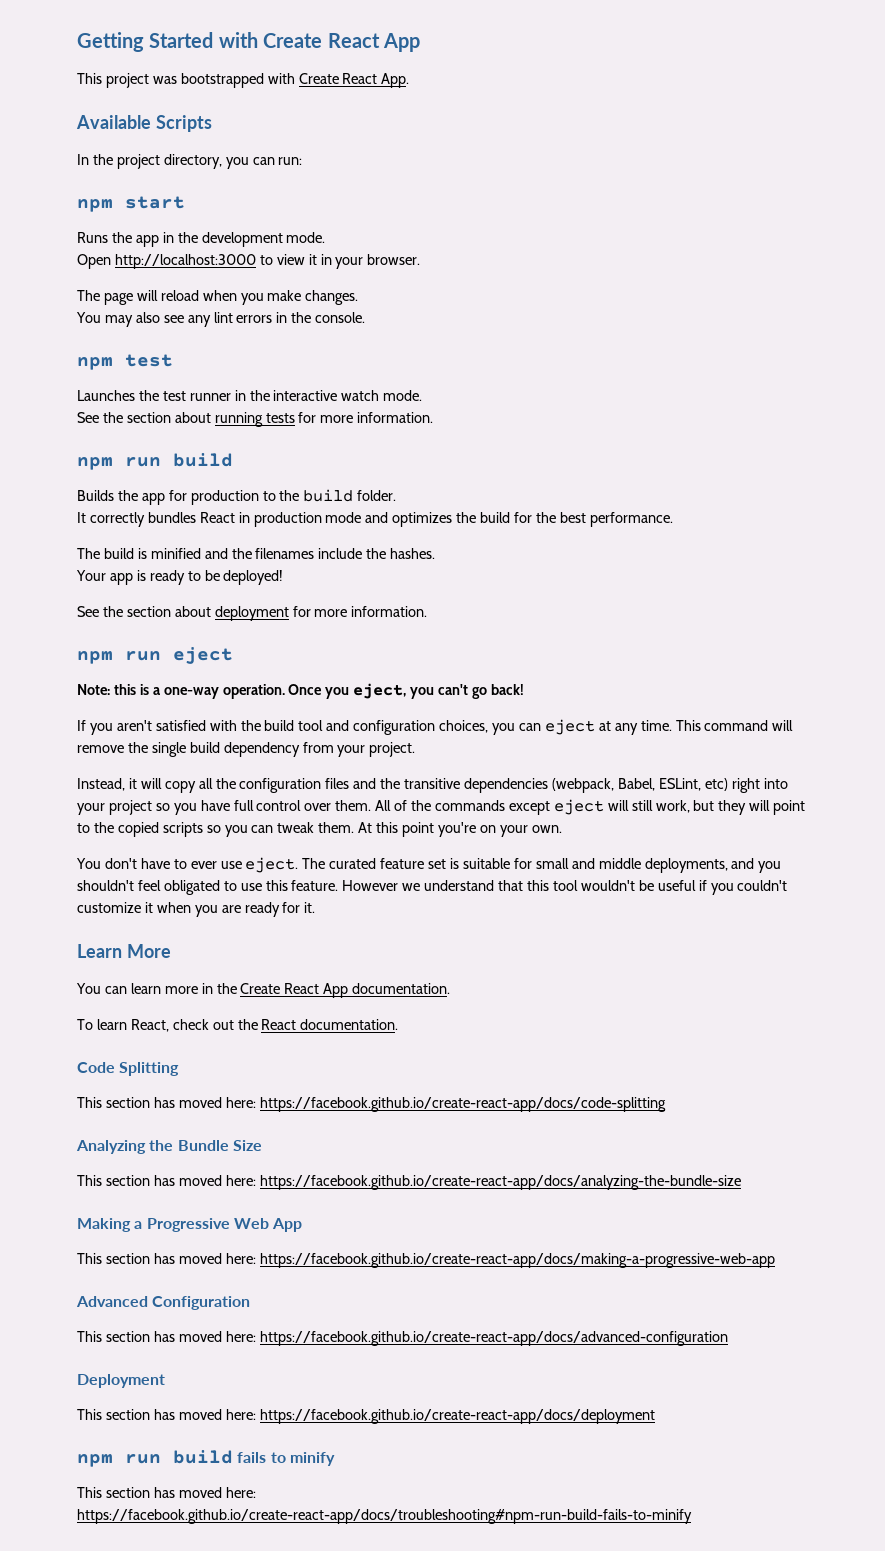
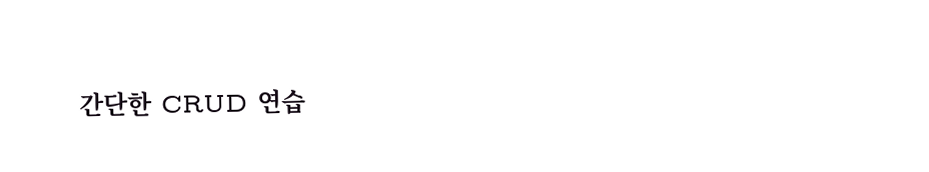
[77,32,420,52] [77,73,410,88] [76,115,212,132] [77,154,303,169] [77,196,185,212] [77,232,326,247] [77,254,421,269] [77,290,359,305] [76,312,366,327] [77,354,173,370] [77,390,423,401] [77,412,434,427] [77,453,233,470] [77,489,397,505] [77,512,673,527] [77,548,436,559] [76,570,284,585] [77,606,428,621] [77,647,233,664] [77,683,524,699] [77,719,794,735] [77,742,416,757] [77,778,788,793] [77,799,806,815] [77,822,562,837] [76,857,782,873] [77,880,788,895] [77,902,316,917] [77,944,171,958] [76,983,451,998] [77,1019,399,1032] [77,1062,180,1076] [77,1097,666,1112] [76,1140,262,1154] [77,1175,741,1190] [77,1218,303,1232] [77,1253,775,1268] [76,1296,251,1310] [77,1331,728,1346] [77,1374,165,1388] [77,1409,655,1424] [77,1450,335,1467] [77,1487,256,1498] [77,1509,692,1524] Getting Started with Create React App // This project was bootstrapped with Create React App. // Available Scripts // In the project directory, you can run: // npm start // Runs the app in the development mode. // Open http://localhost:3000 to view it in your browser. // The page will reload when you make changes. // You may also see any lint errors in the console. // npm test // Launches the test runner in the interactive watch mode. // See the section about running tests for more information. // npm run build // Builds the app for production to the build folder. // It correctly bundles React in production mode and optimizes the build for the best performance. // The build is minified and the filenames include the hashes. // Your app is ready to be deployed! // See the section about deployment for more information. // npm run eject // Note: this is a one-way operation. Once you eject, you can't go back! // If you aren't satisfied with the build tool and configuration choices, you can eject at any time. This command will remove the single build dependency from your project. // Instead, it will copy all the configuration files and the transitive dependencies (webpack, Babel, ESLint, etc) right into your project so you have full control over them. All of the commands except eject will still work, but they will point to the copied scripts so you can tweak them. At this point you're on your own. // You don't have to ever use eject. The curated feature set is suitable for small and middle deployments, and you shouldn't feel obligated to use this feature. However we understand that this tool wouldn't be useful if you couldn't customize it when you are ready for it. // Learn More // You can learn more in the Create React App documentation. // To learn React, check out the React documentation. // Code Splitting // This section has moved here: https://facebook.github.io/create-react-app/docs/code-splitting // Analyzing the Bundle Size // This section has moved here: https://facebook.github.io/create-react-app/docs/analyzing-the-bundle-size // Making a Progressive Web App // This section has moved here: https://facebook.github.io/create-react-app/docs/making-a-progressive-web-app // Advanced Configuration // This section has moved here: https://facebook.github.io/create-react-app/docs/advanced-configuration // Deployment // This section has moved here: https://facebook.github.io/create-react-app/docs/deployment // npm run build fails to minify // This section has moved here: https://facebook.github.io/create-react-app/docs/troubleshooting#npm-run-build-fails-to-minify -> [79,88,306,118] 간단한 CRUD 연습

